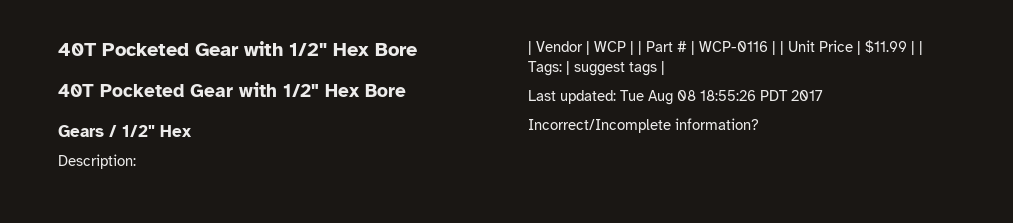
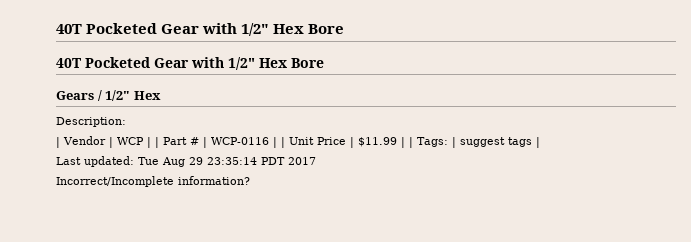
[677,90,756,101] 08 18:55:26 -> [189,157,257,165] 29 23:35:14

